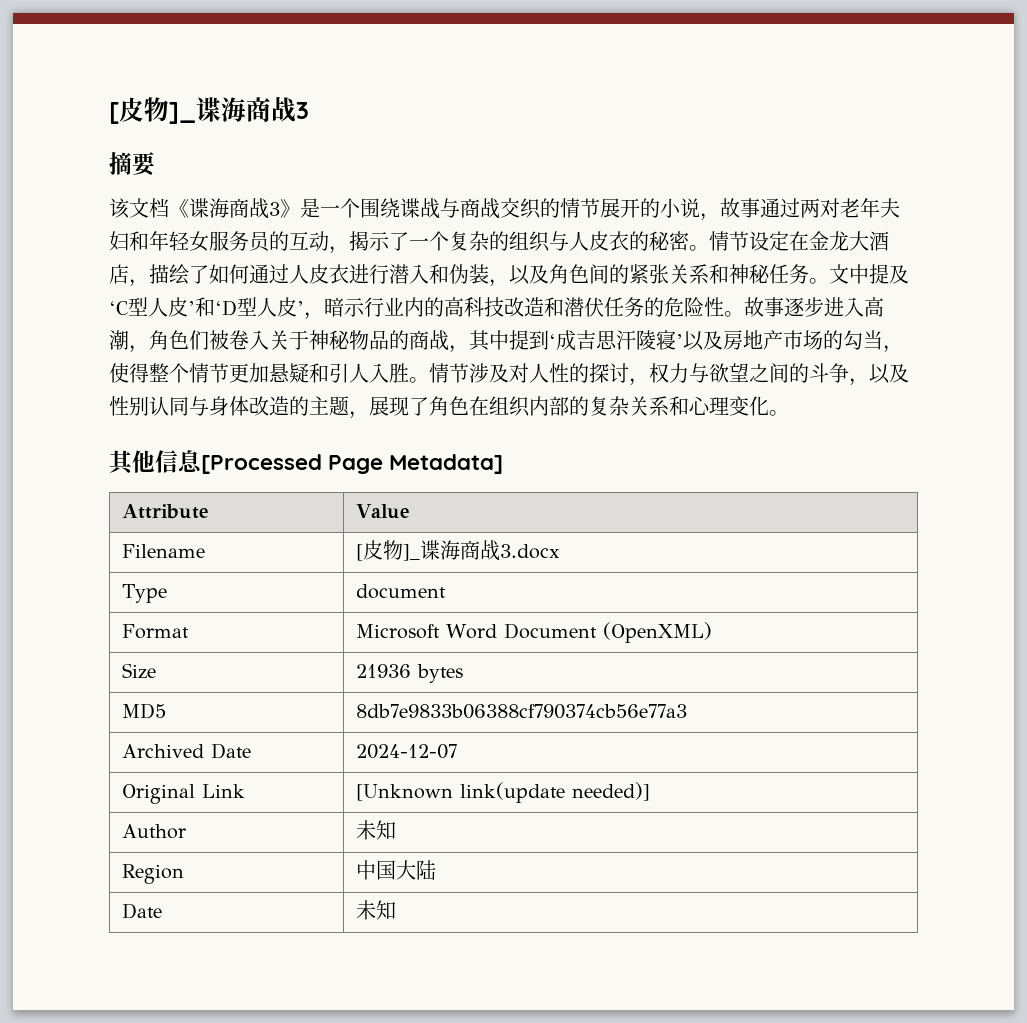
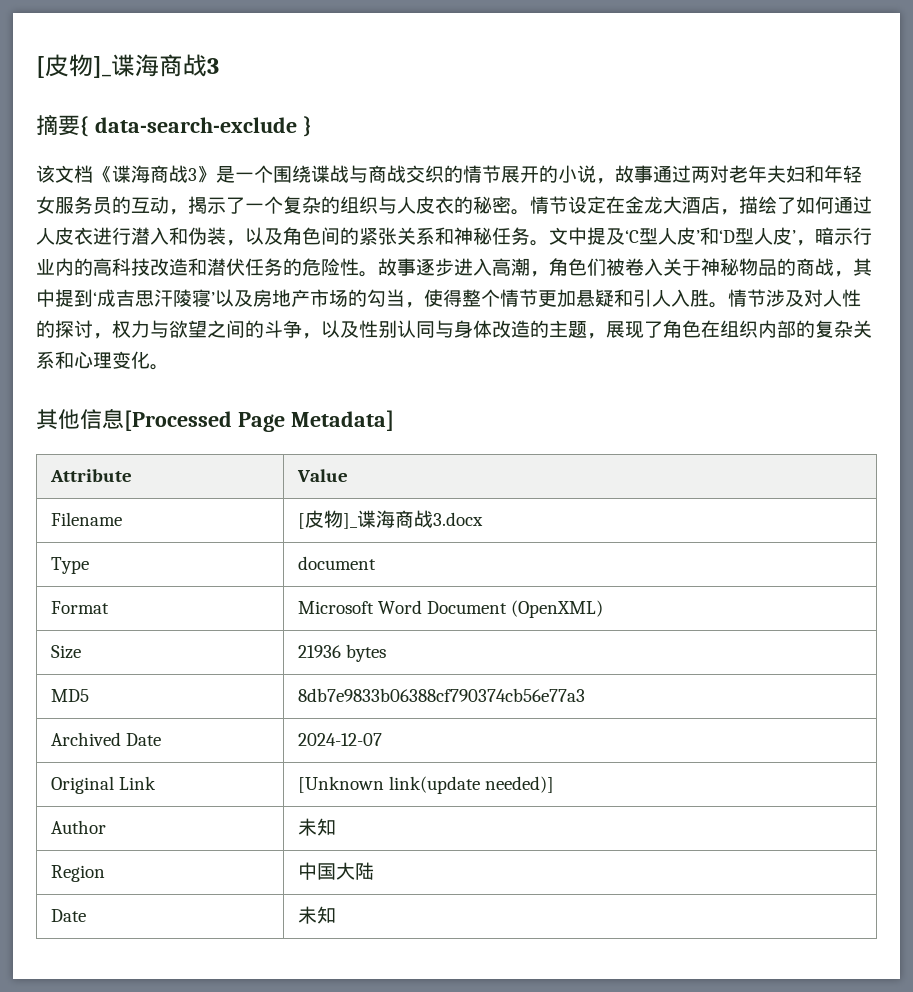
(156, 164) none -> [80,116,312,137] { data-search-exclude }

